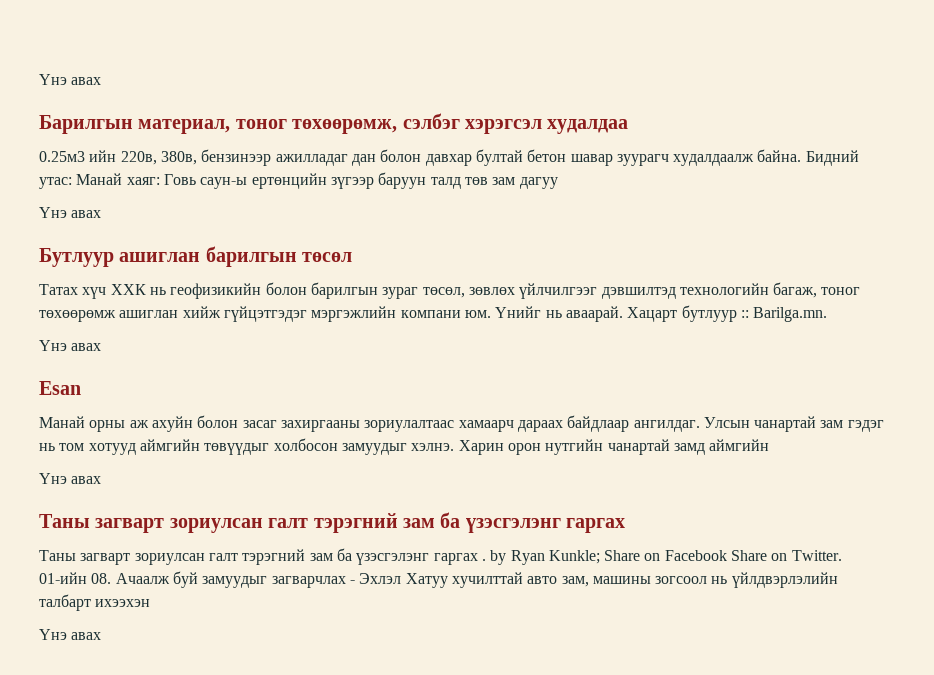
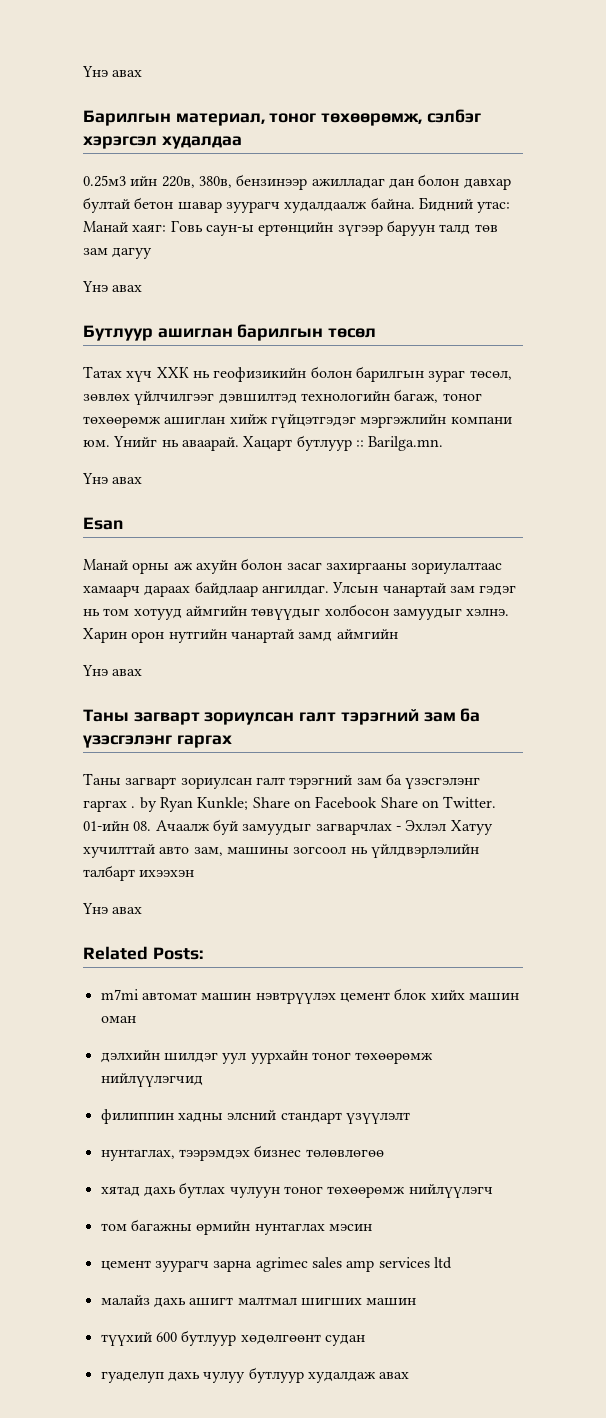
(102, 636) none -> [83,946,203,960] [100,988,519,1004] [100,1016,136,1023] [100,1050,434,1064] [100,1073,203,1087] [100,1109,410,1124] [100,1145,384,1161] [100,1182,493,1198] [100,1219,372,1235] [100,1257,452,1272] [100,1295,417,1308] [100,1330,365,1346] [100,1367,410,1383] // Related Posts: // m7mi автомат машин нэвтрүүлэх цемент блок хийх машин оман // дэлхийн шилдэг уул уурхайн тоног төхөөрөмж нийлүүлэгчид // филиппин хадны элсний стандарт үзүүлэлт // нунтаглах, тээрэмдэх бизнес төлөвлөгөө // хятад дахь бутлах чулуун тоног төхөөрөмж нийлүүлэгч // том багажны өрмийн нунтаглах мэсин // цемент зуурагч зарна agrimec sales amp services ltd // малайз дахь ашигт малтмал шигших машин // түүхий 600 бутлуур хөдөлгөөнт судан // гуаделуп дахь чулуу бутлуур худалдаж авах

